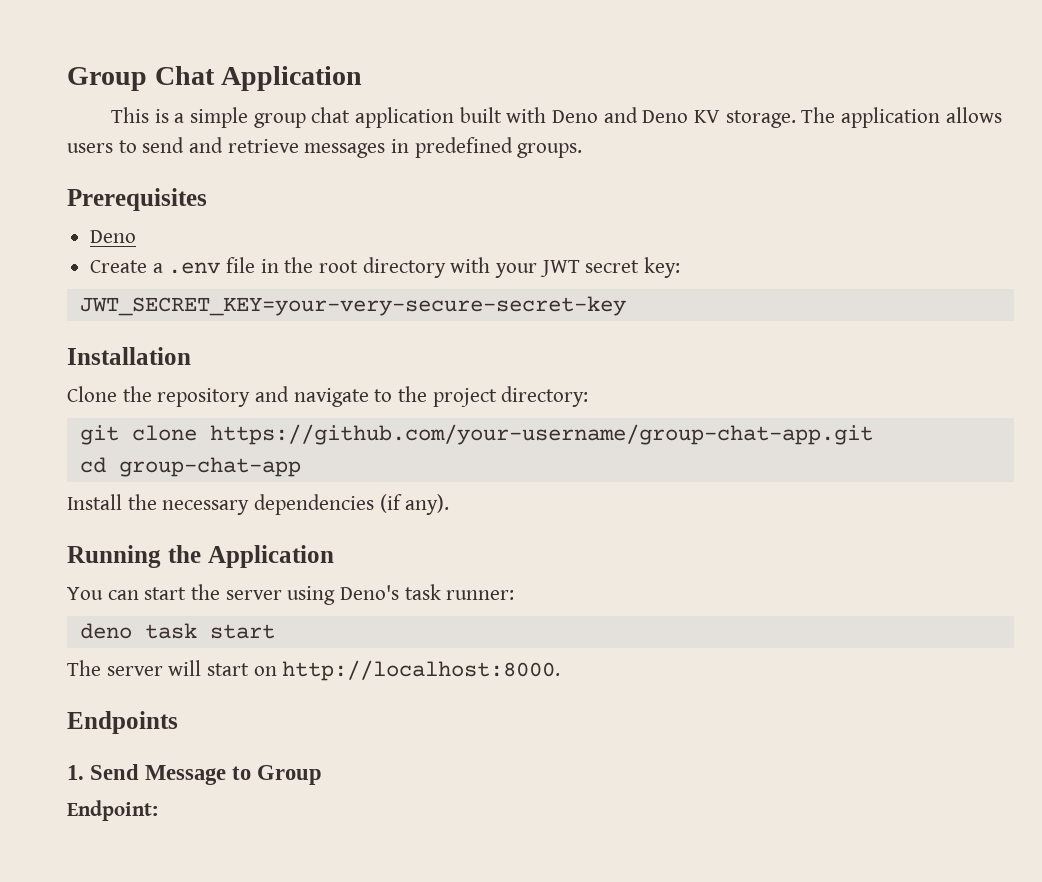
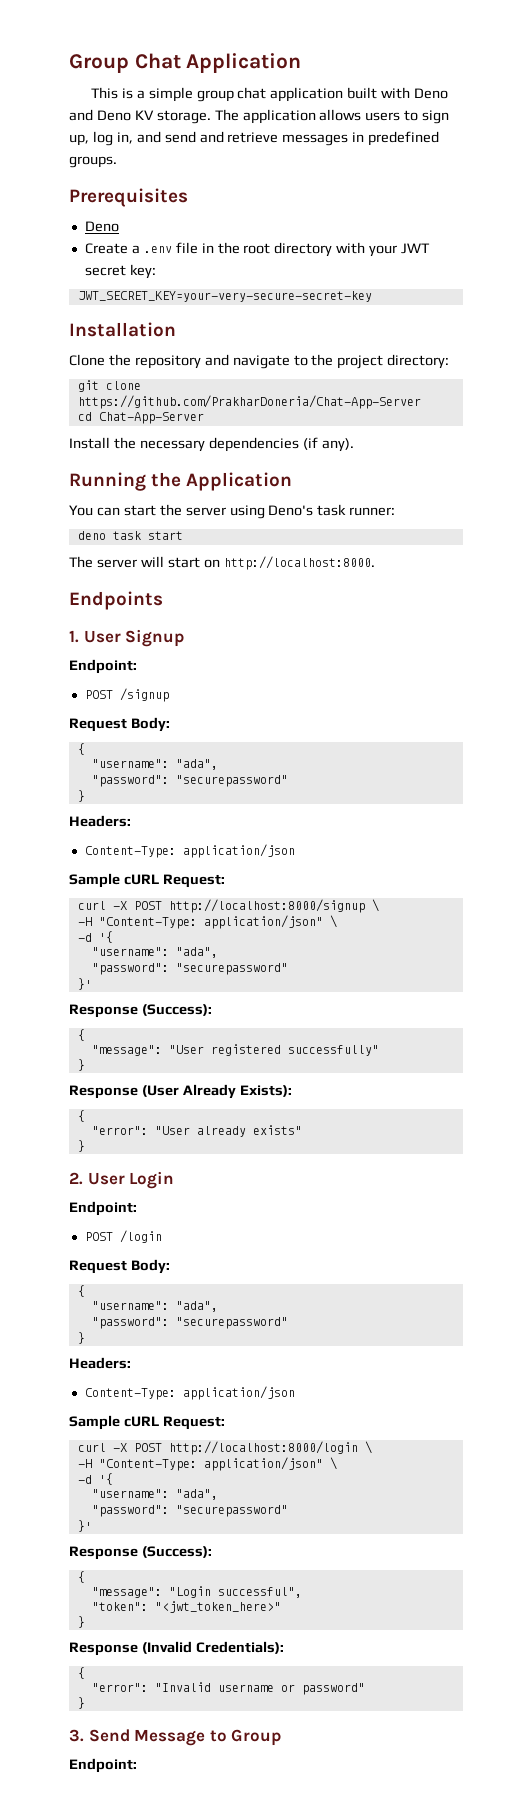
(137, 146) none -> [422,110,450,124] [69,131,161,146] sign up, log in, and
[209,424,873,445] https://github.com/your-username/group-chat-app.git -> [77,395,421,409] https://github.com/PrakharDoneria/Chat-App-Server
[118,457,301,477] group-chat-app -> [98,412,204,424] Chat-App-Server
(84, 772) none -> [83,629,185,647] [69,659,137,674] [84,688,169,702] [69,717,170,732] [77,743,85,755] [91,759,218,770] [91,775,288,787] [77,790,85,802] [69,815,131,827] [84,844,295,858] [69,873,225,888] [77,899,379,913] [77,915,337,929] [77,931,113,943] [91,947,218,958] [91,963,288,975] [77,978,92,990] [69,1004,212,1018] [77,1029,85,1041] [91,1044,379,1056] [77,1059,85,1071] [69,1084,292,1099] [77,1110,85,1122] [91,1125,302,1137] [77,1140,85,1152] [69,1171,175,1189] [69,1201,137,1216] [84,1230,162,1243] [69,1259,170,1274] [77,1285,85,1297] [91,1301,218,1312] [91,1317,288,1329] [77,1332,85,1344] [69,1357,131,1369] [84,1386,295,1400] [69,1415,225,1430] [77,1441,372,1455] [77,1457,337,1471] [77,1473,113,1485] [91,1489,218,1500] [91,1505,288,1517] [77,1520,92,1532] [69,1546,212,1560] [77,1571,85,1583] [91,1586,302,1598] [91,1601,281,1613] [77,1616,85,1628] [69,1641,284,1656] [77,1667,85,1679] [91,1682,365,1695] [77,1697,85,1709] [69,1729,84,1742] User Signup // Endpoint: // POST /signup // Request Body: // { // "username": "ada", // "password": "securepassword" // } // Headers: // Content-Type: application/json // Sample cURL Request: // curl -X POST http://localhost:8000/signup \ // -H "Content-Type: application/json" \ // -d '{ // "username": "ada", // "password": "securepassword" // }' // Response (Success): // { // "message": "User registered successfully" // } // Response (User Already Exists): // { // "error": "User already exists" // } // 2. User Login // Endpoint: // POST /login // Request Body: // { // "username": "ada", // "password": "securepassword" // } // Headers: // Content-Type: application/json // Sample cURL Request: // curl -X POST http://localhost:8000/login \ // -H "Content-Type: application/json" \ // -d '{ // "username": "ada", // "password": "securepassword" // }' // Response (Success): // { // "message": "Login successful", // "token": "<jwt_token_here>" // } // Response (Invalid Credentials): // { // "error": "Invalid username or password" // } // 3.

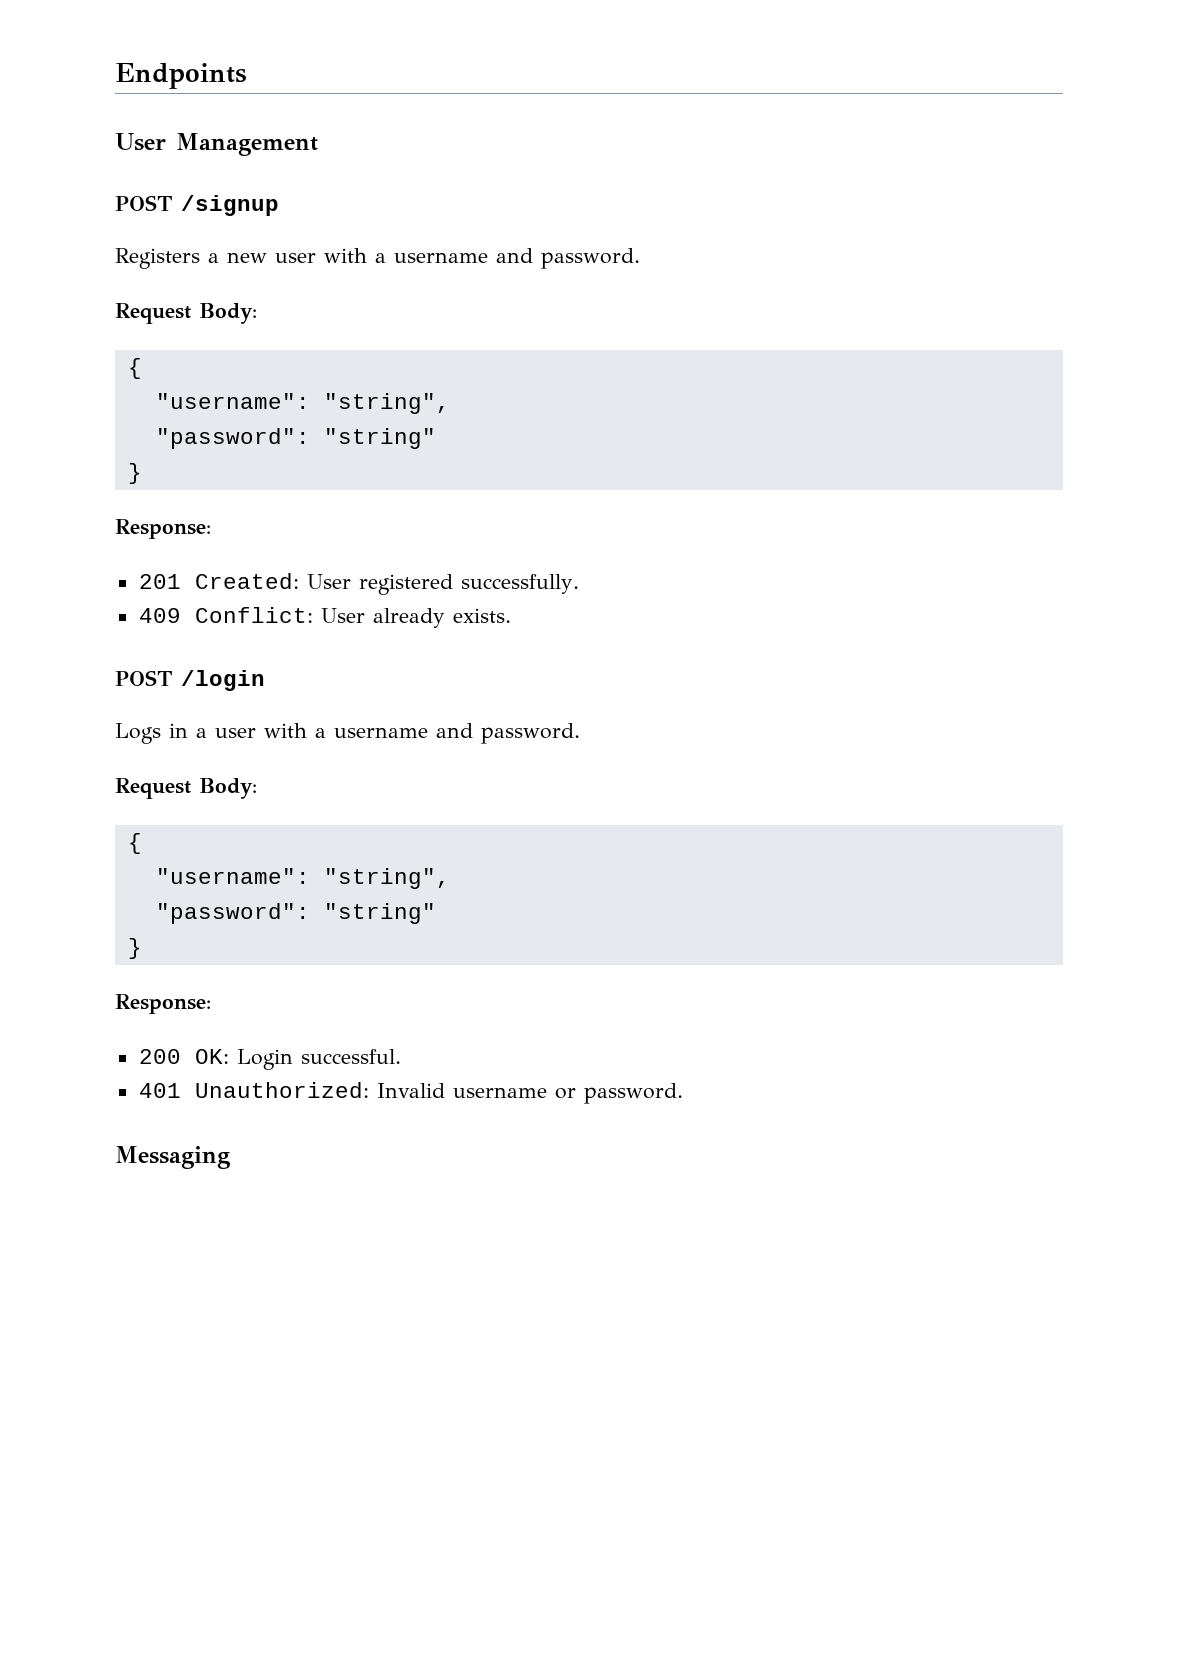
[69,53,302,73] [90,87,449,102] [69,109,450,124] [69,131,440,146] [69,156,117,168] [69,188,188,207] [84,221,119,232] [84,242,431,257] [84,264,156,279] [77,291,372,302] [69,322,176,337] [69,354,450,369] [77,380,141,392] [77,395,421,409] [77,412,204,424] [69,437,354,452] [69,472,293,491] [69,504,396,519] [77,531,183,540] [69,556,375,570] [69,591,163,610] [69,629,185,647] [69,659,137,674] [84,688,169,702] [69,717,170,732] [77,743,85,755] [91,759,218,770] [91,775,288,787] [77,790,85,802] [69,815,131,827] [84,844,295,858] [69,873,225,888] [77,899,379,913] [77,915,337,929] [77,931,113,943] [91,947,218,958] [91,963,288,975] [77,978,92,990] [69,1004,212,1018] [77,1029,85,1041] [91,1044,379,1056] [77,1059,85,1071] [69,1084,292,1099] [77,1110,85,1122] [91,1125,302,1137] [77,1140,85,1152] [69,1171,175,1189] [69,1201,137,1216] [84,1230,162,1243] [69,1259,170,1274] [77,1285,85,1297] [91,1301,218,1312] [91,1317,288,1329] [77,1332,85,1344] [69,1357,131,1369] [84,1386,295,1400] [69,1415,225,1430] [77,1441,372,1455] [77,1457,337,1471] [77,1473,113,1485] [91,1489,218,1500] [91,1505,288,1517] [77,1520,92,1532] [69,1546,212,1560] [77,1571,85,1583] [91,1586,302,1598] [91,1601,281,1613] [77,1616,85,1628] [69,1641,284,1656] [77,1667,85,1679] [91,1682,365,1695] [77,1697,85,1709] [69,1729,282,1746] [69,1758,137,1773] Group Chat Application // This is a simple group chat application built with Deno and Deno KV storage. The application allows users to sign up, log in, and send and retrieve messages in predefined groups. // Prerequisites // Deno // Create a .env file in the root directory with your JWT secret key: // JWT_SECRET_KEY=your-very-secure-secret-key // Installation // Clone the repository and navigate to the project directory: // git clone https://github.com/PrakharDoneria/Chat-App-Server // cd Chat-App-Server // Install the necessary dependencies (if any). // Running the Application // You can start the server using Deno's task runner: // deno task start // The server will start on http://localhost:8000. // Endpoints // 1. User Signup // Endpoint: // POST /signup // Request Body: // { // "username": "ada", // "password": "securepassword" // } // Headers: // Content-Type: application/json // Sample cURL Request: // curl -X POST http://localhost:8000/signup \ // -H "Content-Type: application/json" \ // -d '{ // "username": "ada", // "password": "securepassword" // }' // Response (Success): // { // "message": "User registered successfully" // } // Response (User Already Exists): // { // "error": "User already exists" // } // 2. User Login // Endpoint: // POST /login // Request Body: // { // "username": "ada", // "password": "securepassword" // } // Headers: // Content-Type: application/json // Sample cURL Request: // curl -X POST http://localhost:8000/login \ // -H "Content-Type: application/json" \ // -d '{ // "username": "ada", // "password": "securepassword" // }' // Response (Success): // { // "message": "Login successful", // "token": "<jwt_token_here>" // } // Response (Invalid Credentials): // { // "error": "Invalid username or password" // } // 3. Send Message to Group // Endpoint: -> [115,63,247,89] [115,133,318,156] [115,195,279,216] [115,248,640,269] [115,303,257,324] [127,358,142,379] [155,393,450,414] [155,428,436,449] [127,463,142,484] [115,519,211,539] [138,573,579,595] [138,607,511,628] [115,670,265,691] [115,723,580,744] [115,778,257,799] [127,833,142,854] [155,868,450,889] [155,903,436,924] [127,938,142,959] [115,994,211,1014] [138,1049,401,1070] [138,1082,683,1104] [115,1146,230,1169] Endpoints // User Management // POST /signup // Registers a new user with a username and password. // Request Body: // { // "username": "string", // "password": "string" // } // Response: // 201 Created: User registered successfully. // 409 Conflict: User already exists. // POST /login // Logs in a user with a username and password. // Request Body: // { // "username": "string", // "password": "string" // } // Response: // 200 OK: Login successful. // 401 Unauthorized: Invalid username or password. // Messaging

